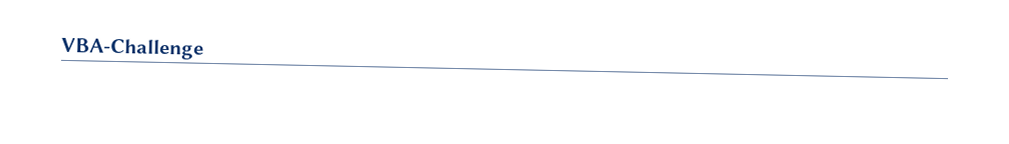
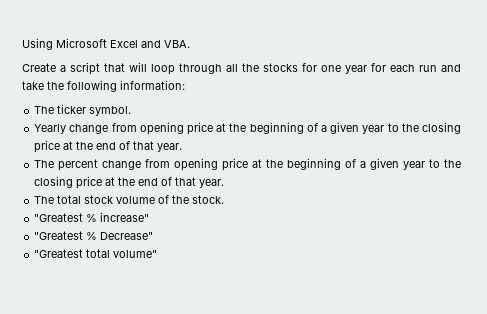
[61,37,204,60] VBA-Challenge -> [22,38,190,50] [22,62,461,75] [22,80,185,92] [34,104,132,116] [34,122,461,135] [34,140,183,153] [34,158,461,171] [34,176,225,189] [34,195,225,204] [34,212,150,222] [34,231,154,240] [34,249,158,258] Using Microsoft Excel and VBA. // Create a script that will loop through all the stocks for one year for each run and take the following information: // The ticker symbol. // Yearly change from opening price at the beginning of a given year to the closing price at the end of that year. // The percent change from opening price at the beginning of a given year to the closing price at the end of that year. // The total stock volume of the stock. // "Greatest % increase" // "Greatest % Decrease" // "Greatest total volume"

